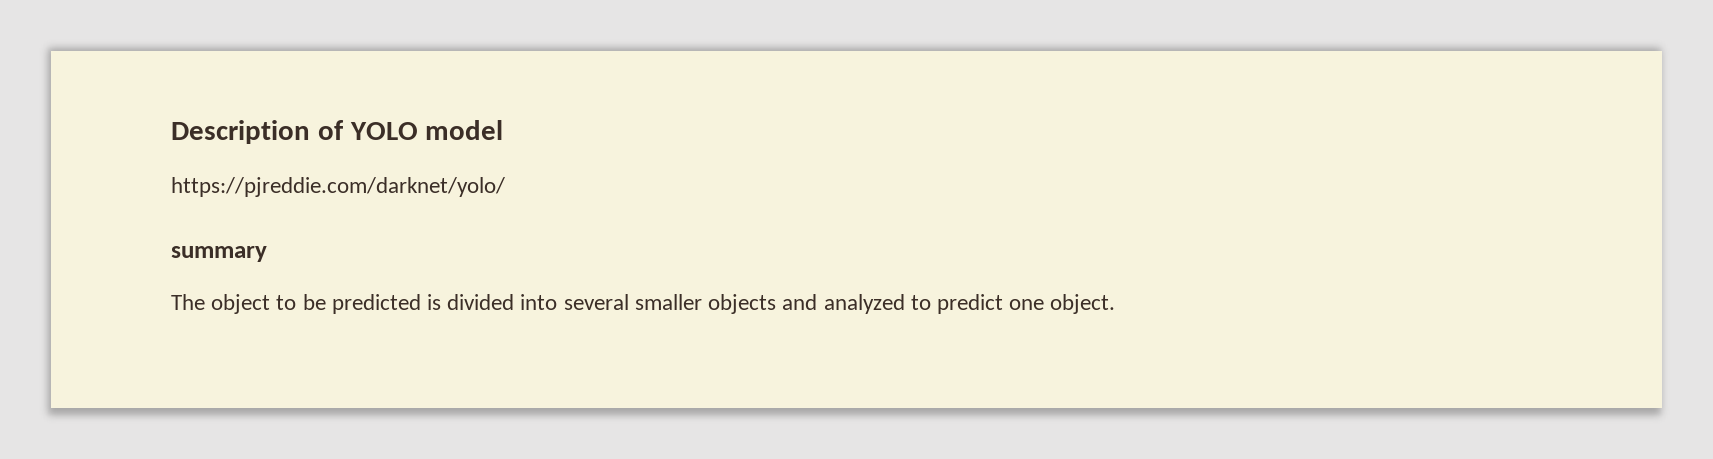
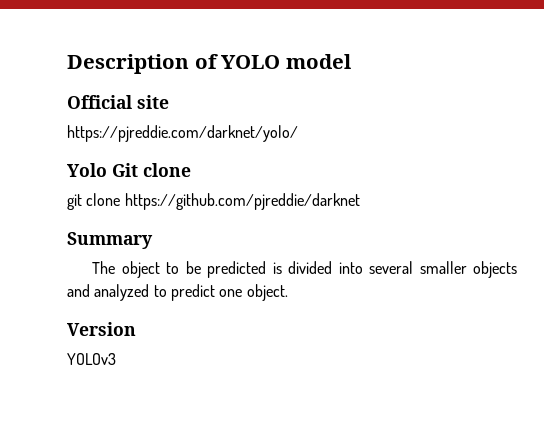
(504, 130) none -> [67,95,169,109] // Official site
[171,246,267,262] summary -> [67,163,191,177] [67,193,360,210] [67,232,153,249] Yolo Git clone // git clone https://github.com/pjreddie/darknet // Summary
(1116, 304) none -> [67,322,136,336] [67,353,116,365] // Version // YOLOv3

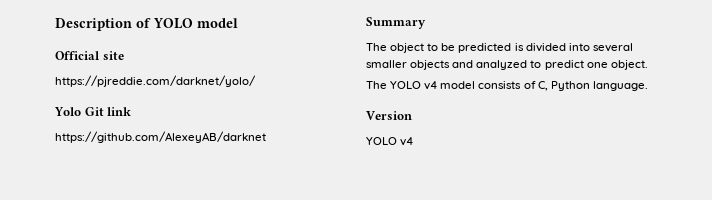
[143,163,191,177] [67,193,360,210] clone // git clone https://github.com/pjreddie/darknet -> [107,107,132,116] [55,131,266,143] link // https://github.com/AlexeyAB/darknet
(288, 292) none -> [366,81,648,91] // The YOLO v4 model consists of C, Python language.
[67,353,116,365] YOLOv3 -> [366,137,414,146] YOLO v4

